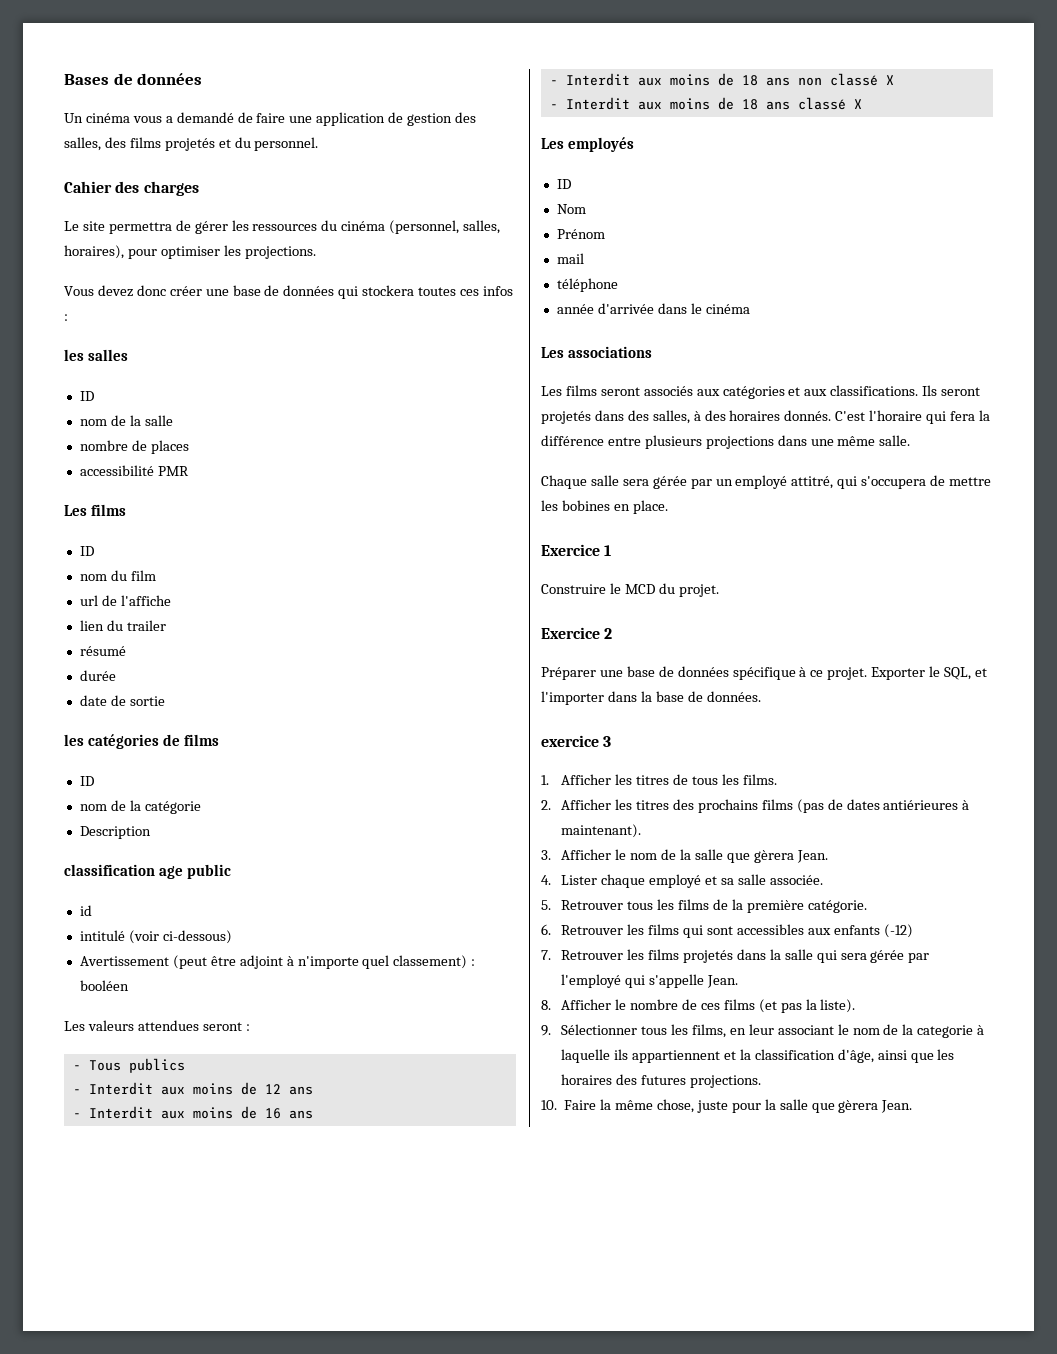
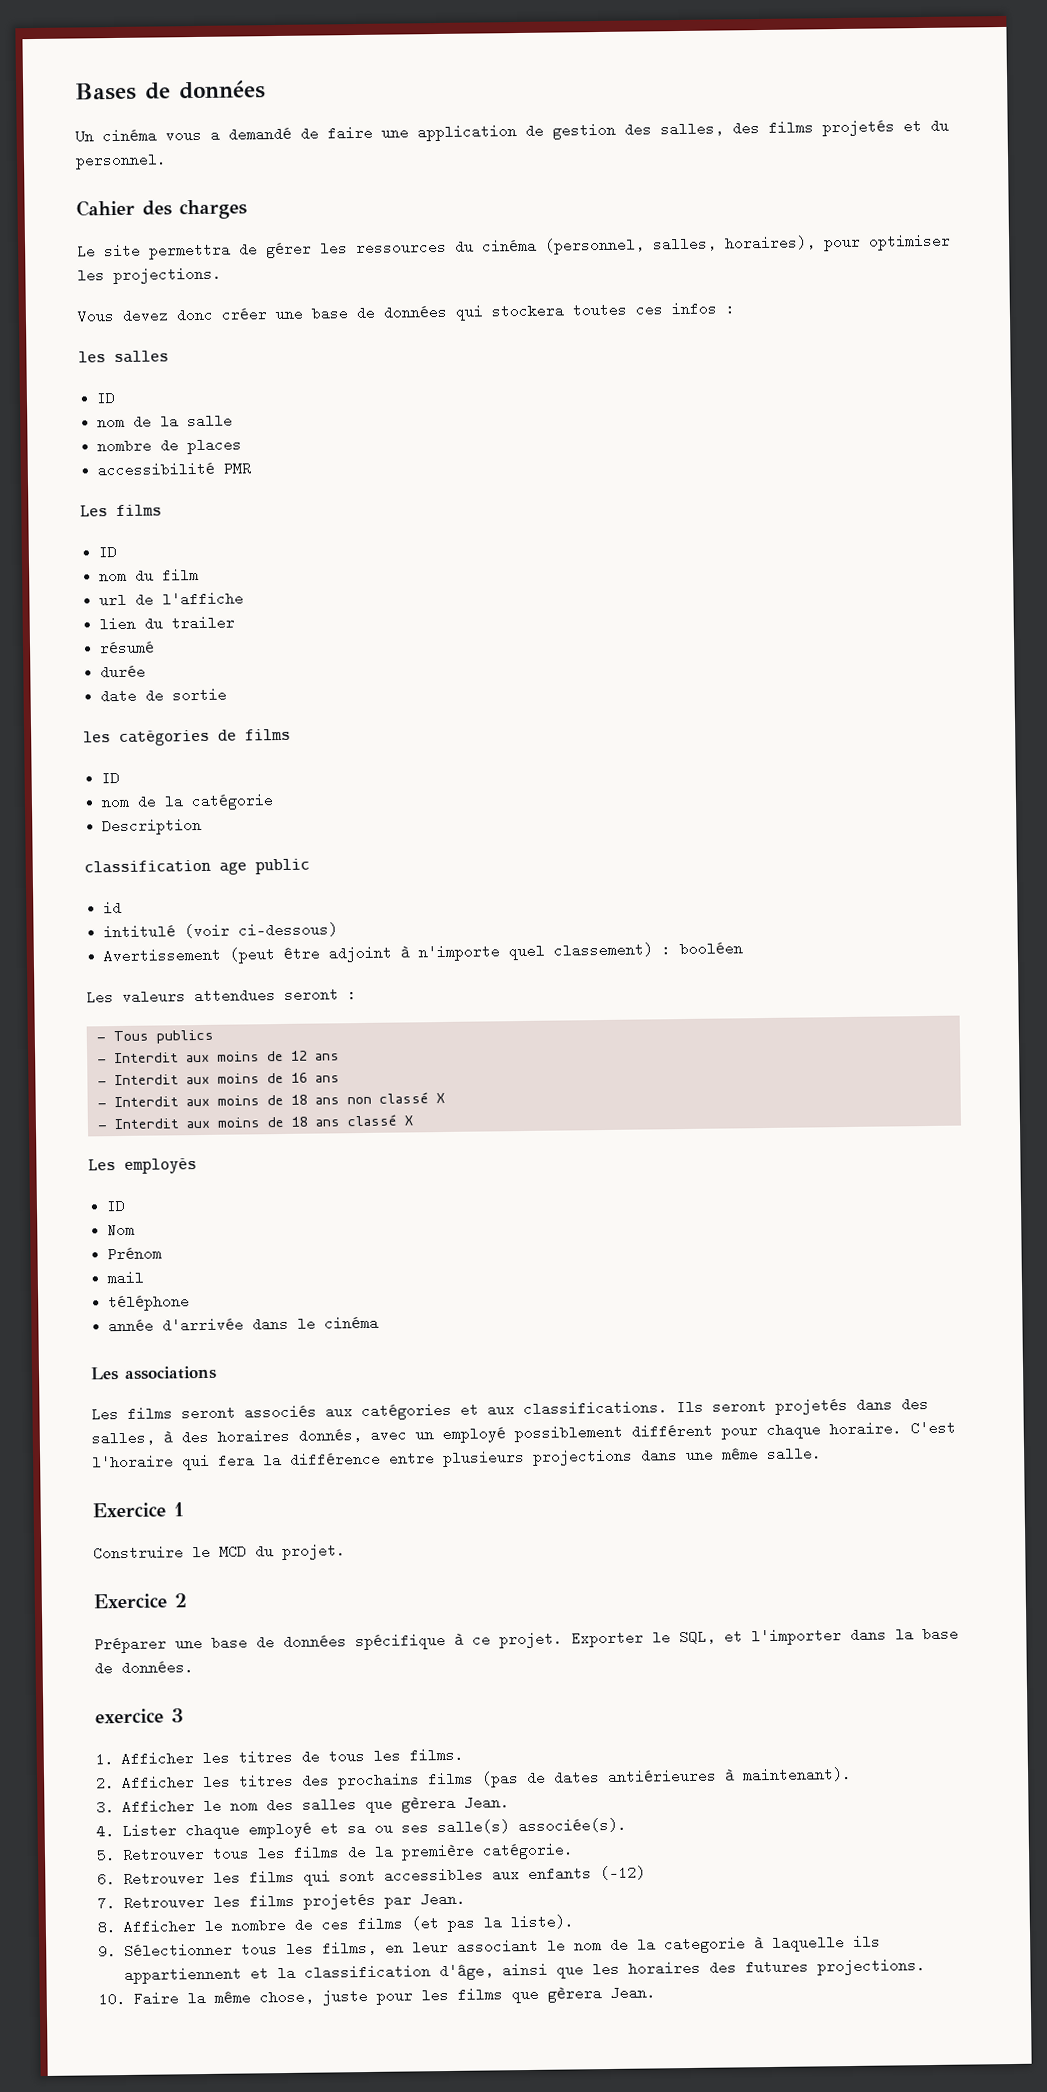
[784,410,832,421] donnés. -> [298,1421,902,1444] donnés, avec un employé possiblement différent pour chaque horaire.
[541,475,992,489] [541,500,668,514] // Chaque salle sera gérée par un employé attitré, qui s'occupera de mettre les bobines en place. -> (822, 1454) none
[660,849,723,860] de la salle -> [266,1797,358,1813] des salles
[737,874,823,885] salle associée. -> [374,1817,628,1835] ou ses salle(s) associée(s).
[736,949,930,963] [561,974,705,988] dans la salle qui sera gérée par l'employé qui s'appelle -> [384,1892,413,1909] par
[764,1099,808,1110] la salle -> [421,1987,504,2003] les films

